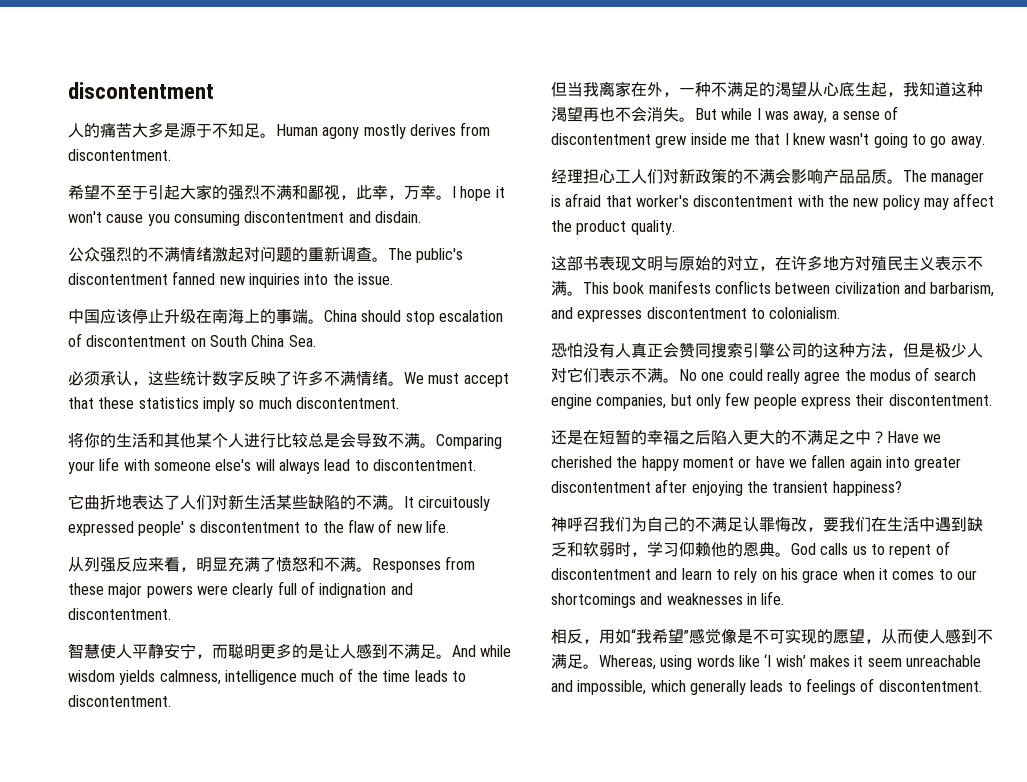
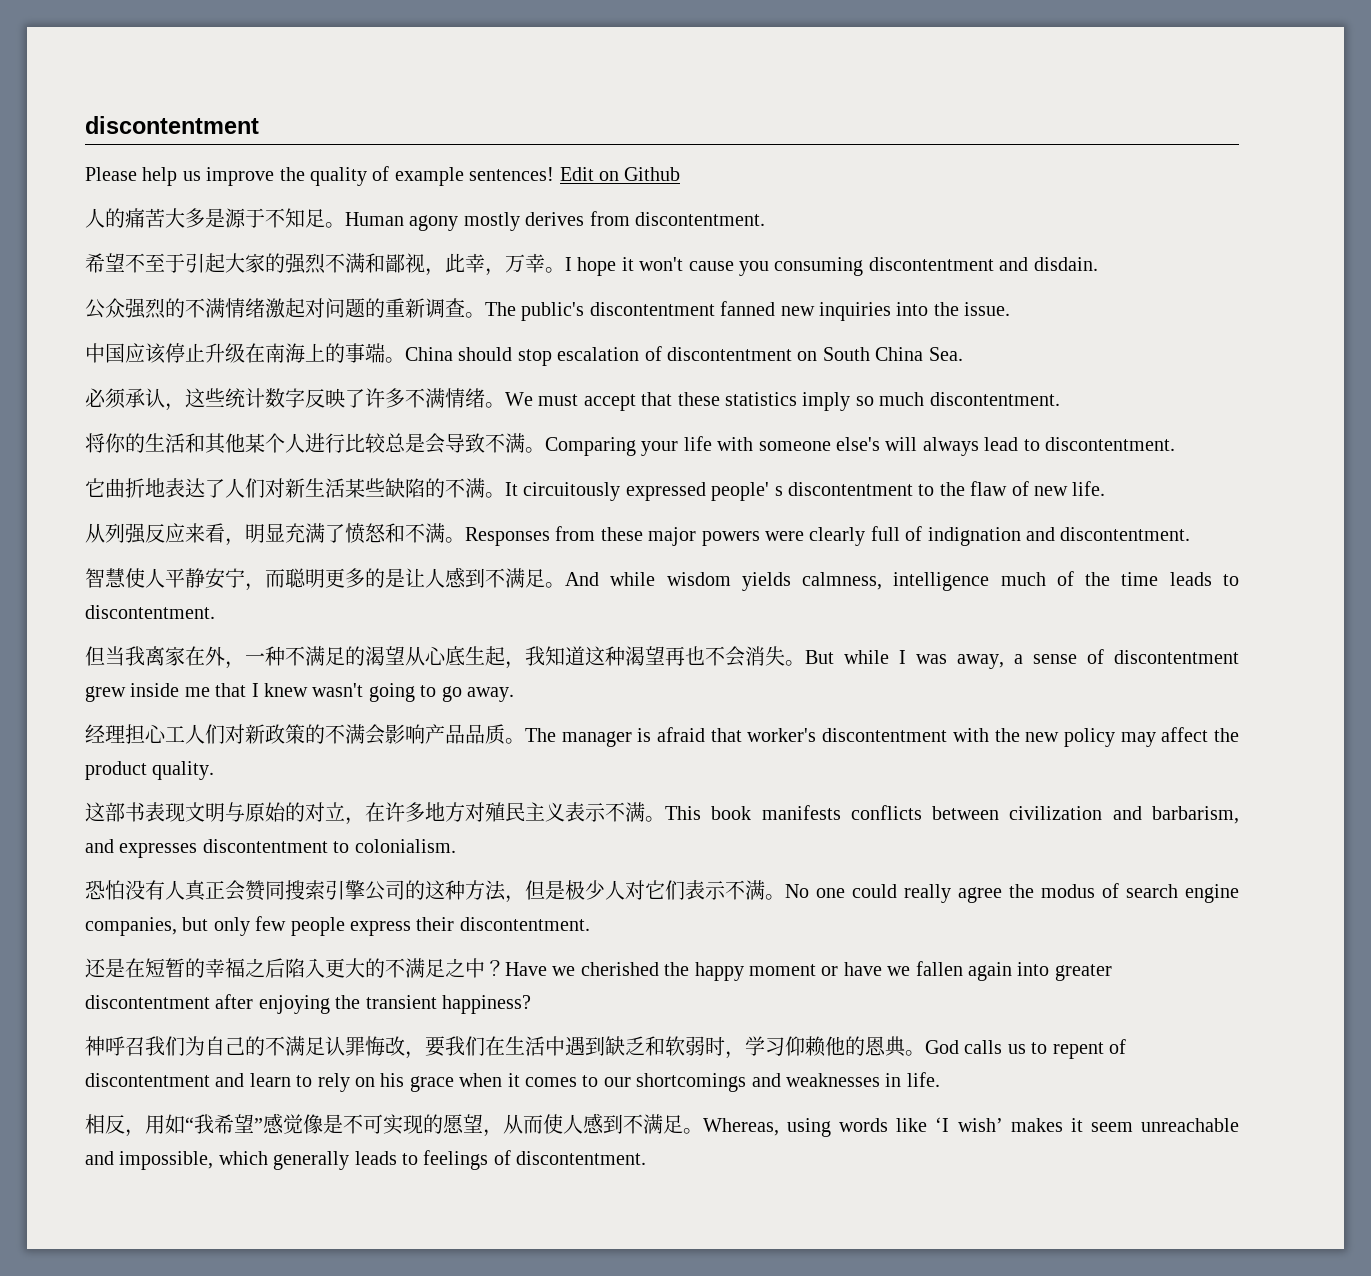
[68,82,214,99] discontentment -> [85,116,259,134] [85,166,681,186] discontentment // Please help us improve the quality of example sentences! Edit on Github

